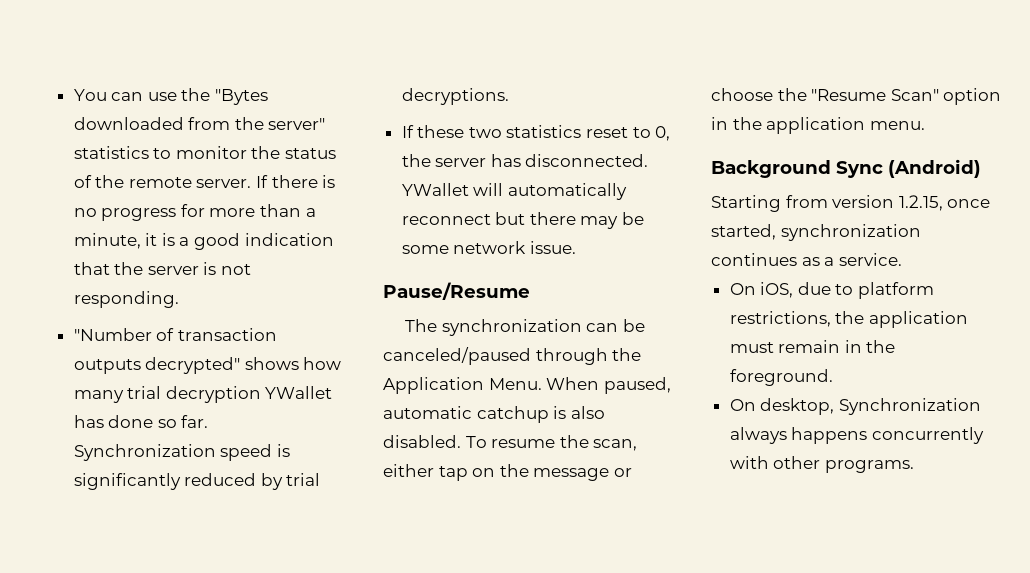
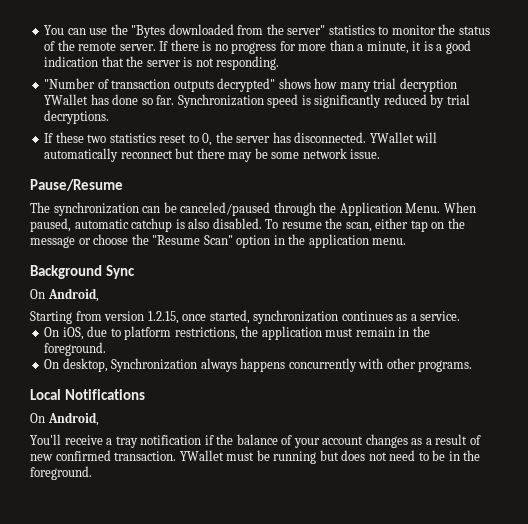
[888,159,981,178] (Android) -> [30,288,99,302] // On Android,
(914, 466) none -> [30,389,146,400] [30,412,99,426] [30,434,481,448] [30,450,481,464] [30,466,92,480] // Local Notifications // On Android, // You'll receive a tray notification if the balance of your account changes as a result of new confirmed transaction. YWallet must be running but does not need to be in the foreground.

